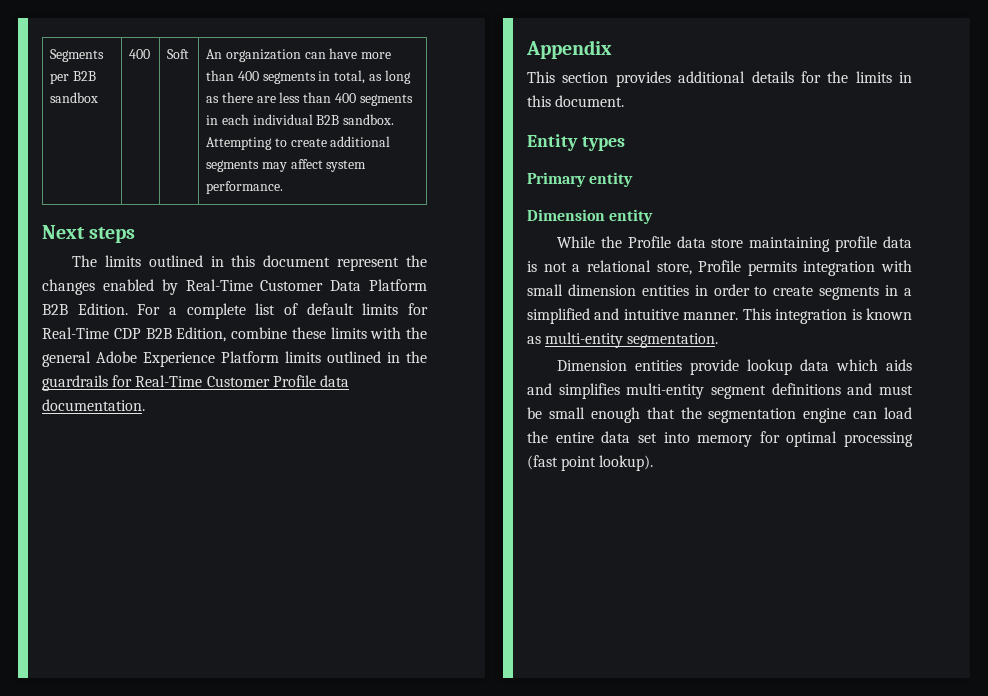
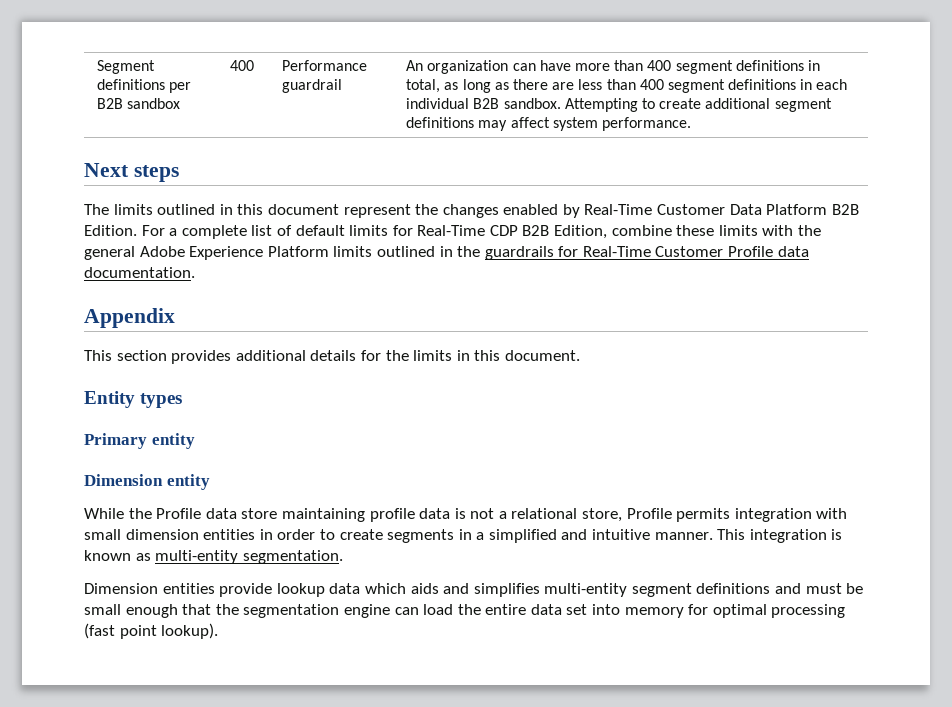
[50,49,105,62] Segments -> [97,60,156,74] [97,79,166,90] Segment definitions
[167,49,190,59] Soft -> [282,60,368,71] [282,79,343,93] Performance guardrail
[262,72,316,84] segments -> [675,60,804,74] segment definitions
[359,94,413,106] segments -> [667,79,797,93] segment definitions
[206,160,260,172] segments -> [774,98,832,112] [406,117,475,128] segment definitions

